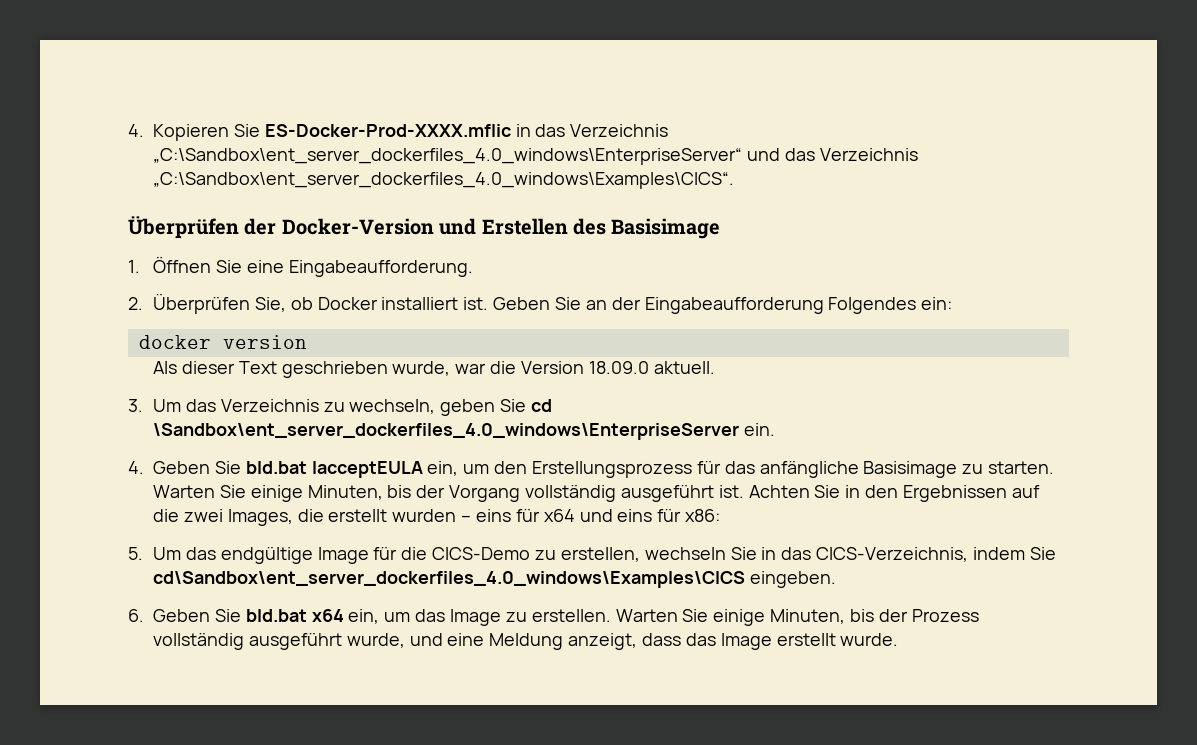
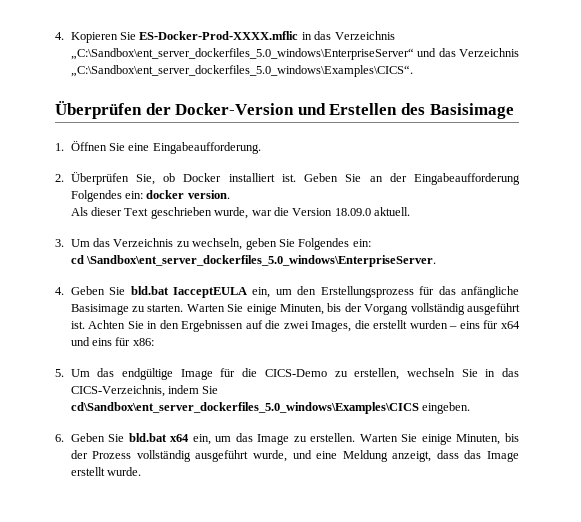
[153,148,742,165] „C:\Sandbox\ent_server_dockerfiles_4.0_windows\EnterpriseServer“ -> [70,48,414,60] „C:\Sandbox\ent_server_dockerfiles_5.0_windows\EnterpriseServer“
[153,172,734,189] „C:\Sandbox\ent_server_dockerfiles_4.0_windows\Examples\CICS“. -> [70,65,413,77] „C:\Sandbox\ent_server_dockerfiles_5.0_windows\Examples\CICS“.
[138,335,307,349] // docker version -> [146,190,230,199] docker version.
[531,399,553,412] [152,423,775,440] cd \Sandbox\ent_server_dockerfiles_4.0_windows\EnterpriseServer ein. -> [298,238,371,250] [70,255,437,267] Folgendes ein: // cd \Sandbox\ent_server_dockerfiles_5.0_windows\EnterpriseServer.
[152,571,745,588] cd\Sandbox\ent_server_dockerfiles_4.0_windows\Examples\CICS -> [70,402,419,414] cd\Sandbox\ent_server_dockerfiles_5.0_windows\Examples\CICS

